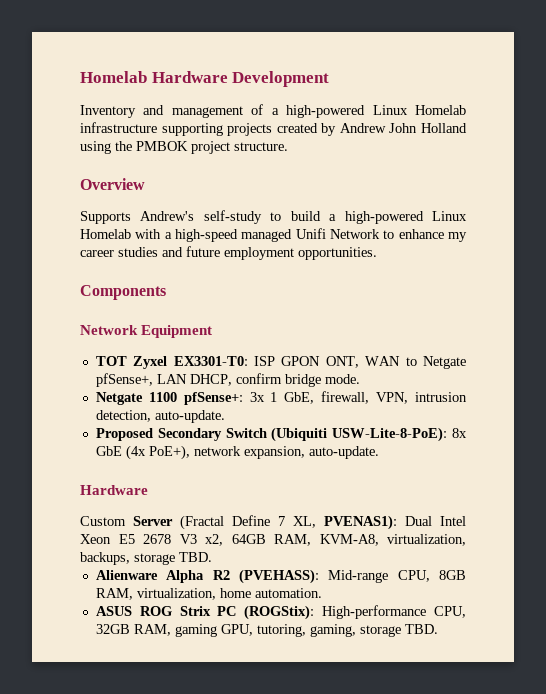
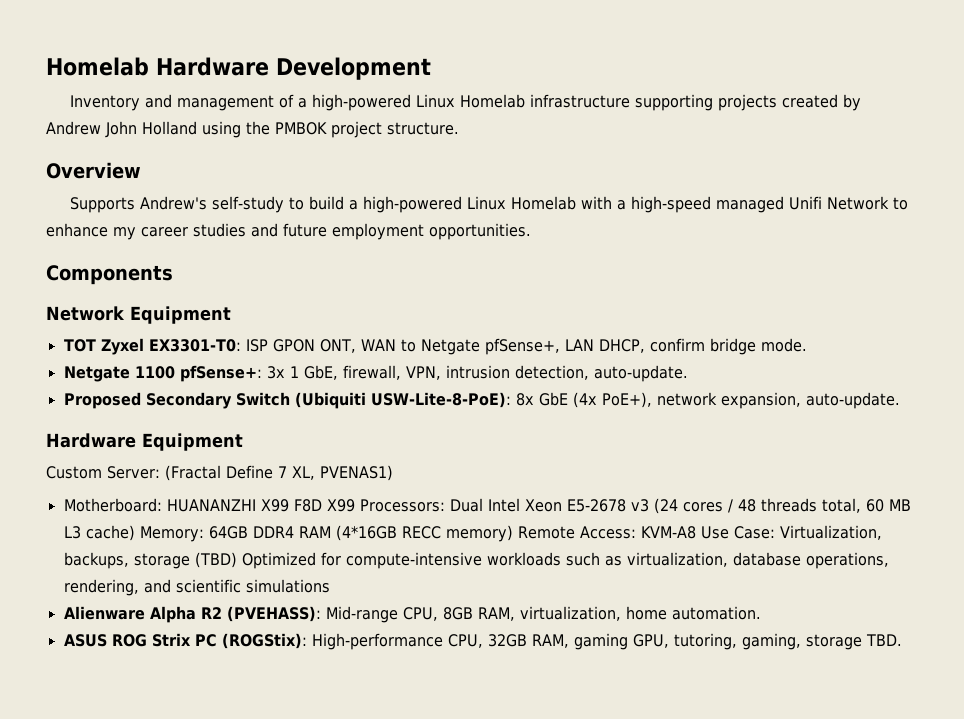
(148, 490) none -> [142,433,243,451] Equipment
[133,516,173,526] Server -> [107,466,160,479] Server:
[324,515,466,530] [80,534,466,546] [80,552,212,565] PVENAS1): Dual Intel Xeon E5 2678 V3 x2, 64GB RAM, KVM-A8, virtualization, backups, storage TBD. -> [319,465,393,481] [63,498,911,514] [63,525,882,542] [63,552,889,569] [63,579,330,596] PVENAS1) // Motherboard: HUANANZHI X99 F8D X99 Processors: Dual Intel Xeon E5-2678 v3 (24 cores / 48 threads total, 60 MB L3 cache) Memory: 64GB DDR4 RAM (4*16GB RECC memory) Remote Access: KVM-A8 Use Case: Virtualization, backups, storage (TBD) Optimized for compute-intensive workloads such as virtualization, database operations, rendering, and scientific simulations

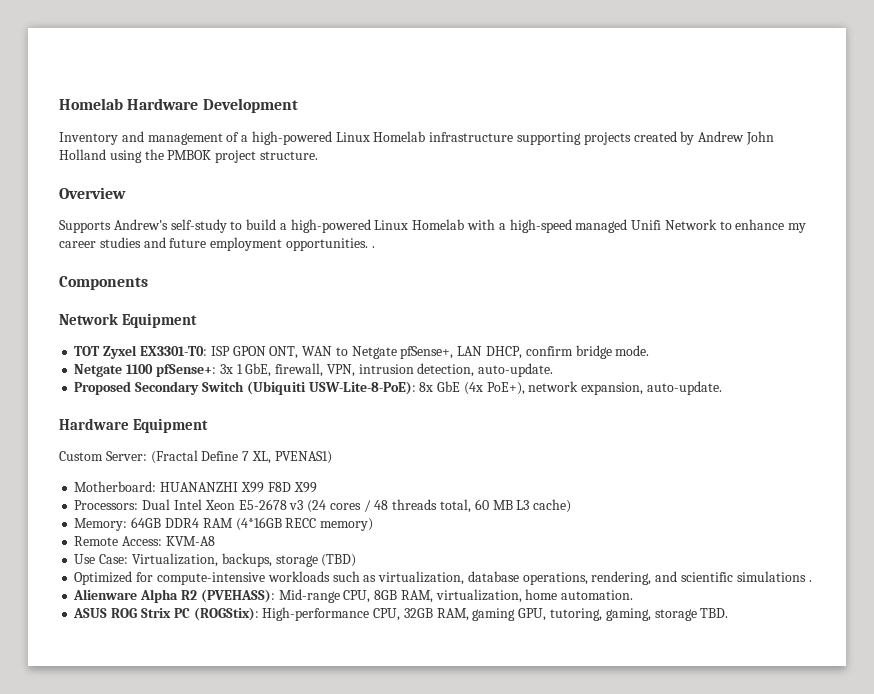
(531, 231) none -> [371,246,375,248] .
(355, 505) none -> (317, 487) //
(135, 533) none -> (572, 506) //
(513, 533) none -> (374, 524) //
(696, 532) none -> (215, 541) //
(237, 560) none -> (357, 560) //
(330, 586) none -> [808,580,812,582] .

